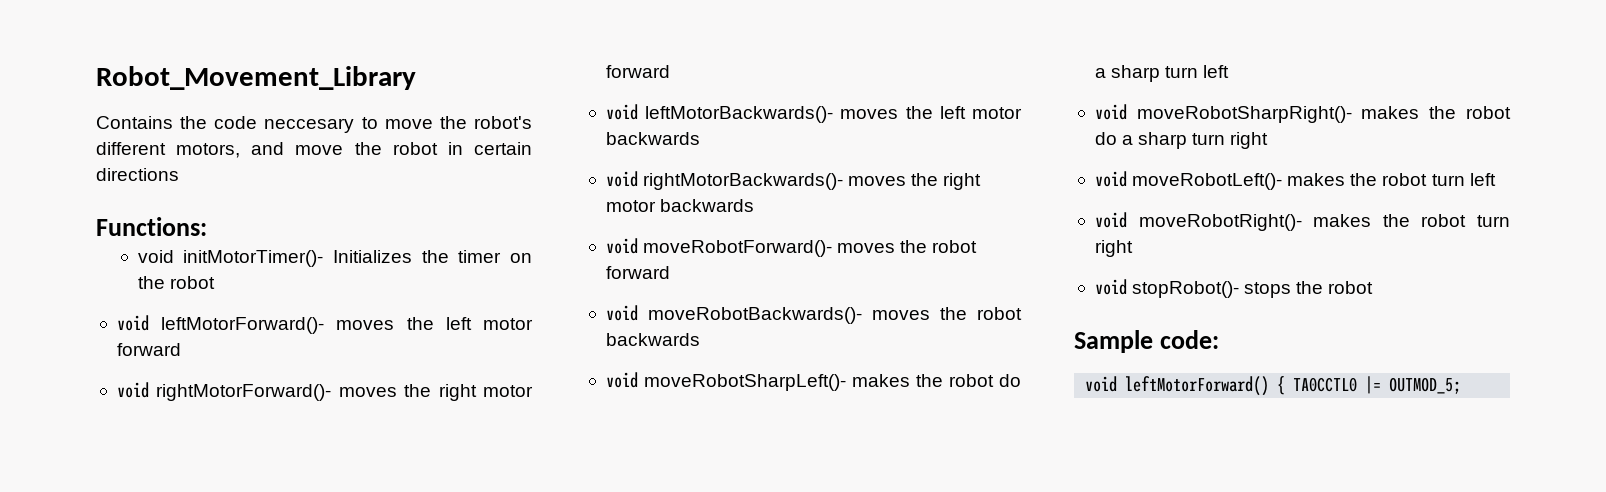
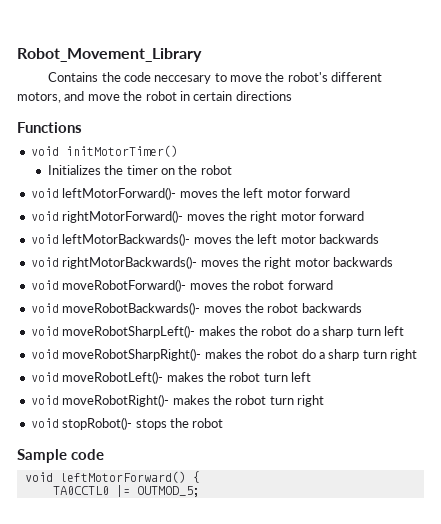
[96,217,207,236] [137,250,324,267] Functions: // void initMotorTimer()- -> [17,122,82,133] [30,145,178,157] Functions // void initMotorTimer() //
[1159,330,1219,349] code: -> [71,449,104,460] code
(1286, 385) none -> (200, 477) //

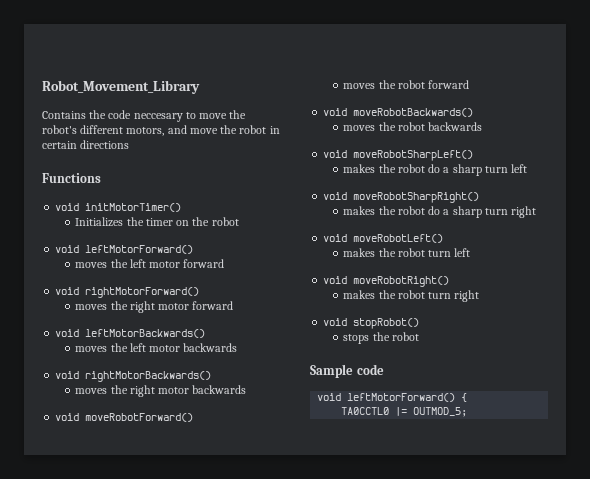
[62,187,177,200] leftMotorForward()- -> [85,245,194,254] leftMotorForward() //
[62,210,184,223] rightMotorForward()- -> [85,287,200,298] rightMotorForward() //
[62,233,191,246] leftMotorBackwards()- -> [85,329,206,338] leftMotorBackwards() //
[62,256,198,269] rightMotorBackwards()- -> [85,371,212,382] rightMotorBackwards() //
[62,279,187,292] moveRobotForward()- -> [85,413,194,422] moveRobotForward() //
[62,302,201,315] moveRobotBackwards()- -> [353,108,474,117] moveRobotBackwards() //
[62,325,196,338] moveRobotSharpLeft()- -> [353,150,474,161] moveRobotSharpLeft() //
[62,348,202,361] moveRobotSharpRight()- -> [353,192,480,203] moveRobotSharpRight() //
[62,371,164,384] moveRobotLeft()- -> [353,234,444,243] moveRobotLeft() //
[62,394,170,407] moveRobotRight()- -> [353,276,450,287] moveRobotRight() //
[62,417,133,430] stopRobot()- -> [353,318,420,329] stopRobot() //

